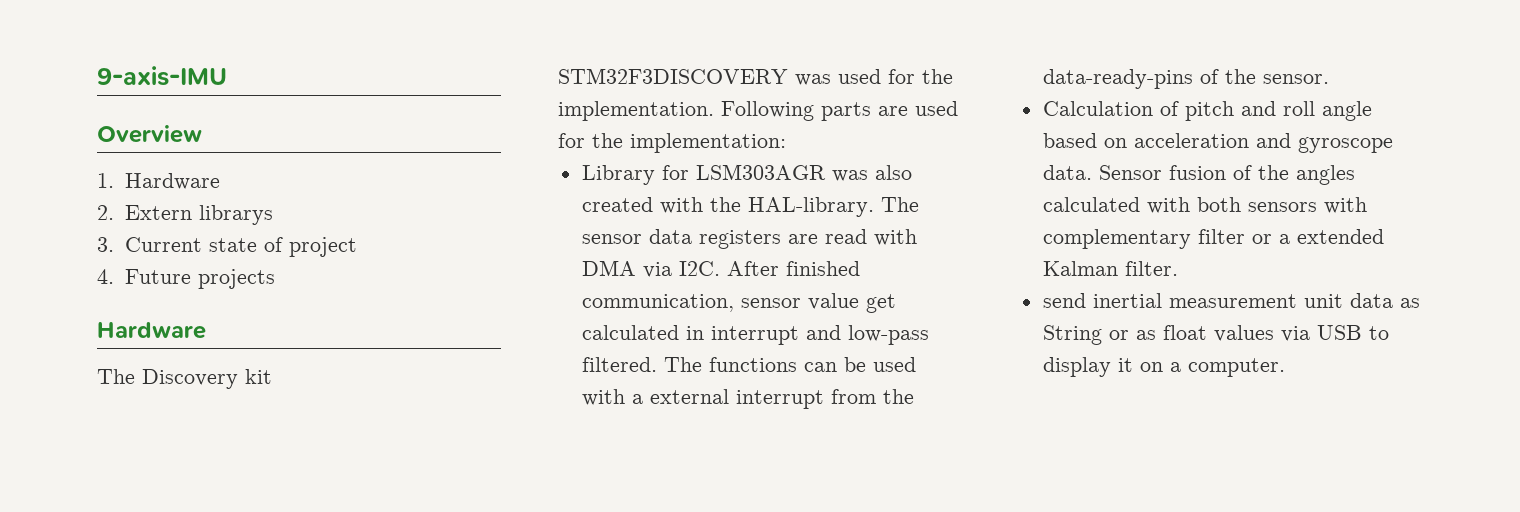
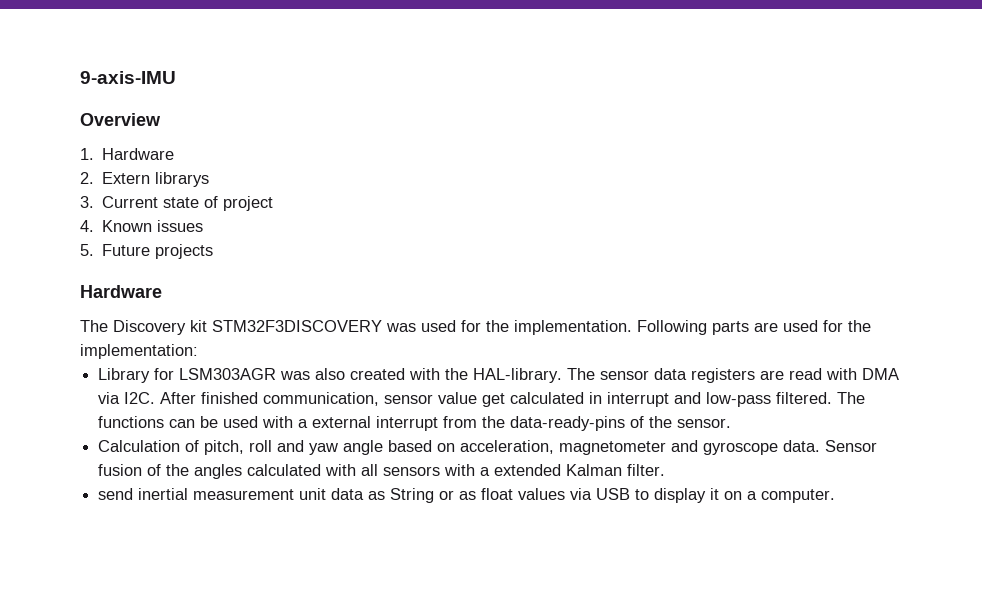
(114, 276) none -> [102,220,204,232] [80,244,94,256] Known issues // 5.
[1184,101,1315,121] pitch and roll -> [204,440,339,455] pitch, roll and yaw
[1133,133,1249,148] acceleration -> [460,440,667,455] acceleration, magnetometer
[1196,197,1241,212] both -> [361,464,379,476] all
[1042,229,1272,249] complementary filter or -> (476, 470) none

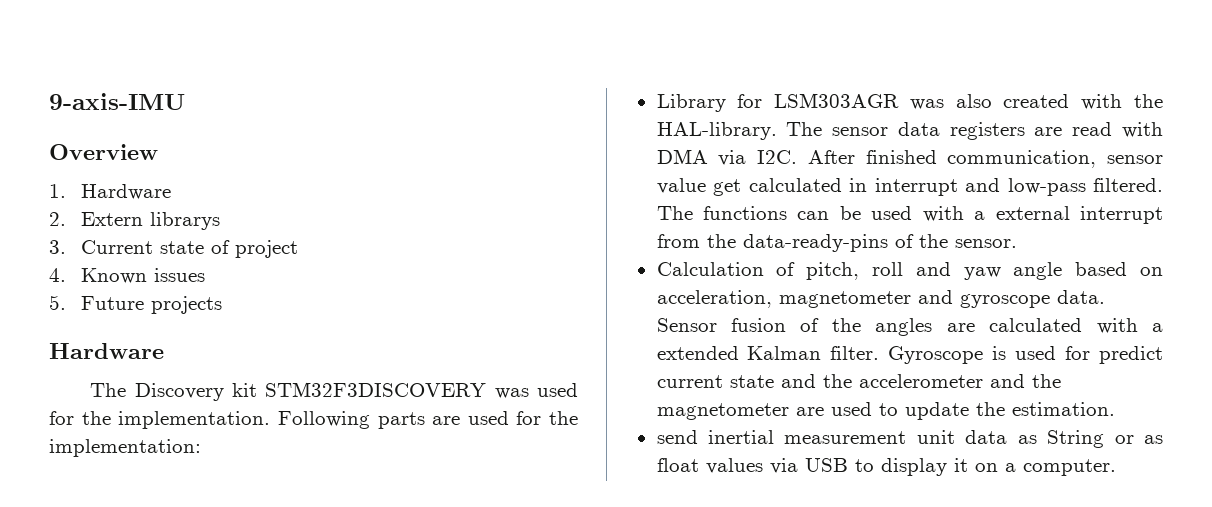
(243, 471) none -> [946,323,975,332] are
[361,464,476,476] all sensors with -> (1138, 326) none
(666, 470) none -> [888,346,1163,364] [656,374,1061,388] [656,402,1115,420] Gyroscope is used for predict current state and the accelerometer and the magnetometer are used to update the estimation.

